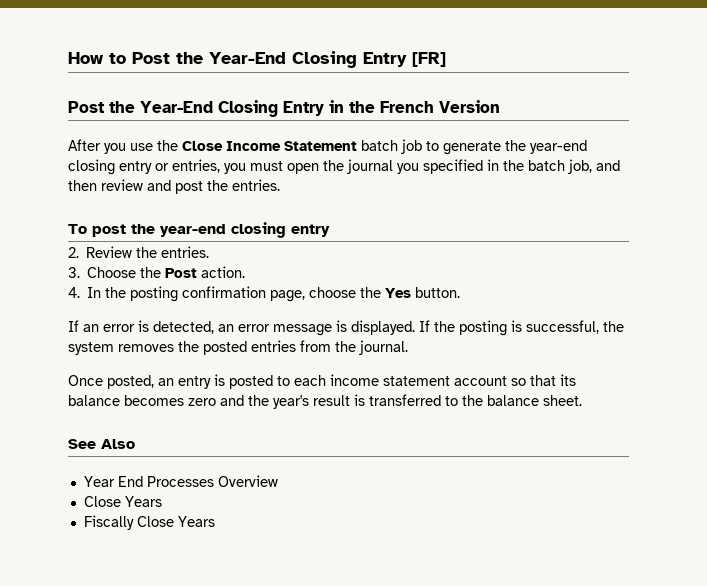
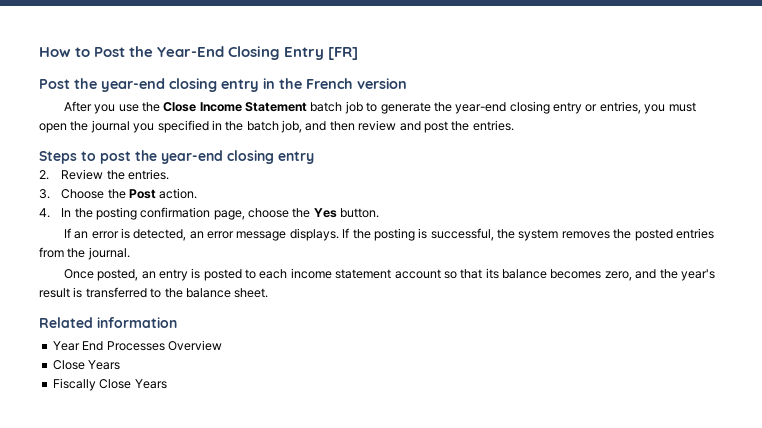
[140,100,324,117] Year-End Closing Entry -> [101,78,259,92] year-end closing entry
[439,100,500,113] Version -> [357,78,407,89] version
[68,224,87,234] To -> [39,151,96,164] Steps to
[336,320,415,335] is displayed. -> [289,228,339,241] displays.
[188,398,216,406] zero -> [604,271,632,281] zero,
[68,439,135,449] See Also -> [39,317,177,328] Related information

